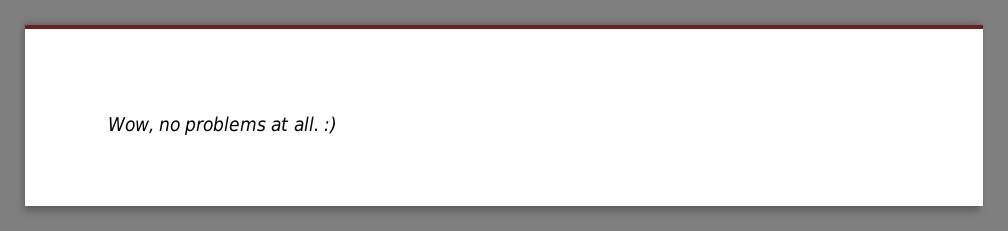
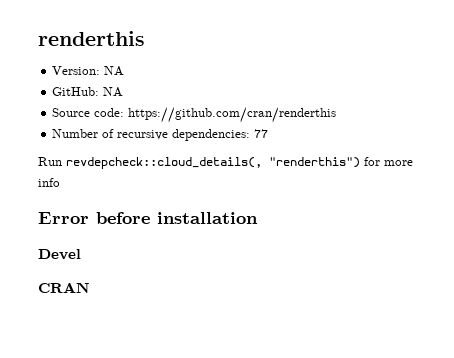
[108,116,337,135] Wow, no problems at all. :) -> [38,31,145,46] [52,66,125,76] [52,87,124,97] [52,107,337,123] [52,129,269,141] [38,157,413,169] [38,178,60,187] [38,212,258,224] [38,249,81,260] [38,282,90,293] renderthis // Version: NA // GitHub: NA // Source code: https://github.com/cran/renderthis // Number of recursive dependencies: 77 // Run revdepcheck::cloud_details(, "renderthis") for more info // Error before installation // Devel // CRAN

